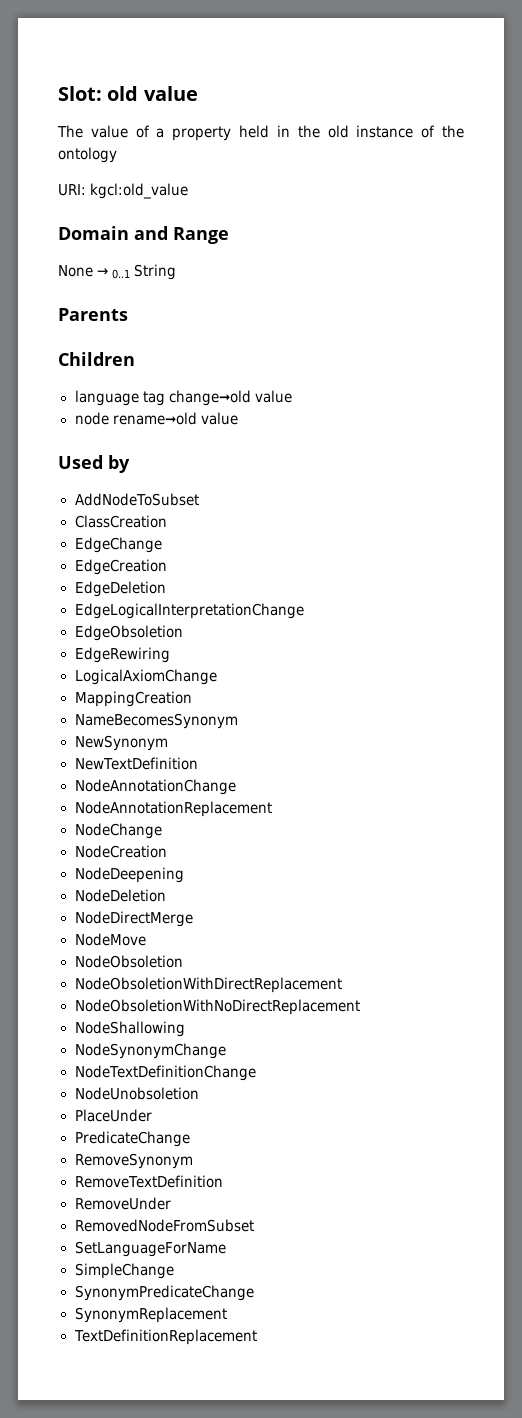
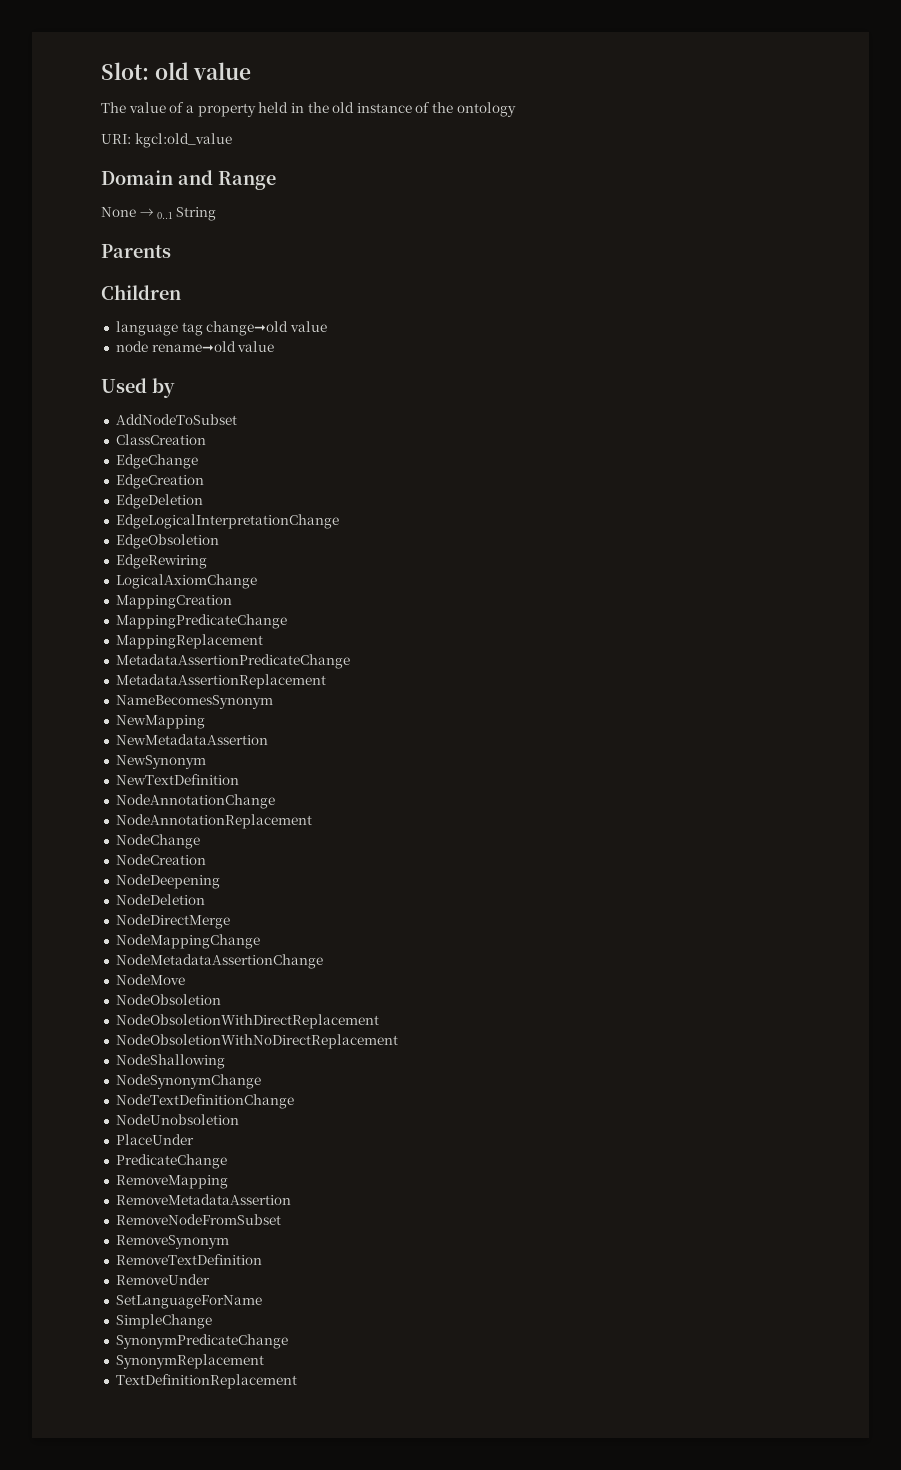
(192, 699) none -> [115,614,287,629] [115,634,263,649] [115,654,350,669] [115,674,326,689] // MappingPredicateChange // MappingReplacement // MetadataAssertionPredicateChange // MetadataAssertionReplacement
(238, 721) none -> [115,715,205,729] [115,734,268,745] // NewMapping // NewMetadataAssertion
(193, 919) none -> [115,934,260,949] [115,954,323,969] // NodeMappingChange // NodeMetadataAssertionChange
(190, 1139) none -> [115,1175,228,1189] [115,1194,291,1205] [115,1214,281,1225] // RemoveMapping // RemoveMetadataAssertion // RemoveNodeFromSubset
[74,1219,255,1232] // RemovedNodeFromSubset -> (210, 1279) none

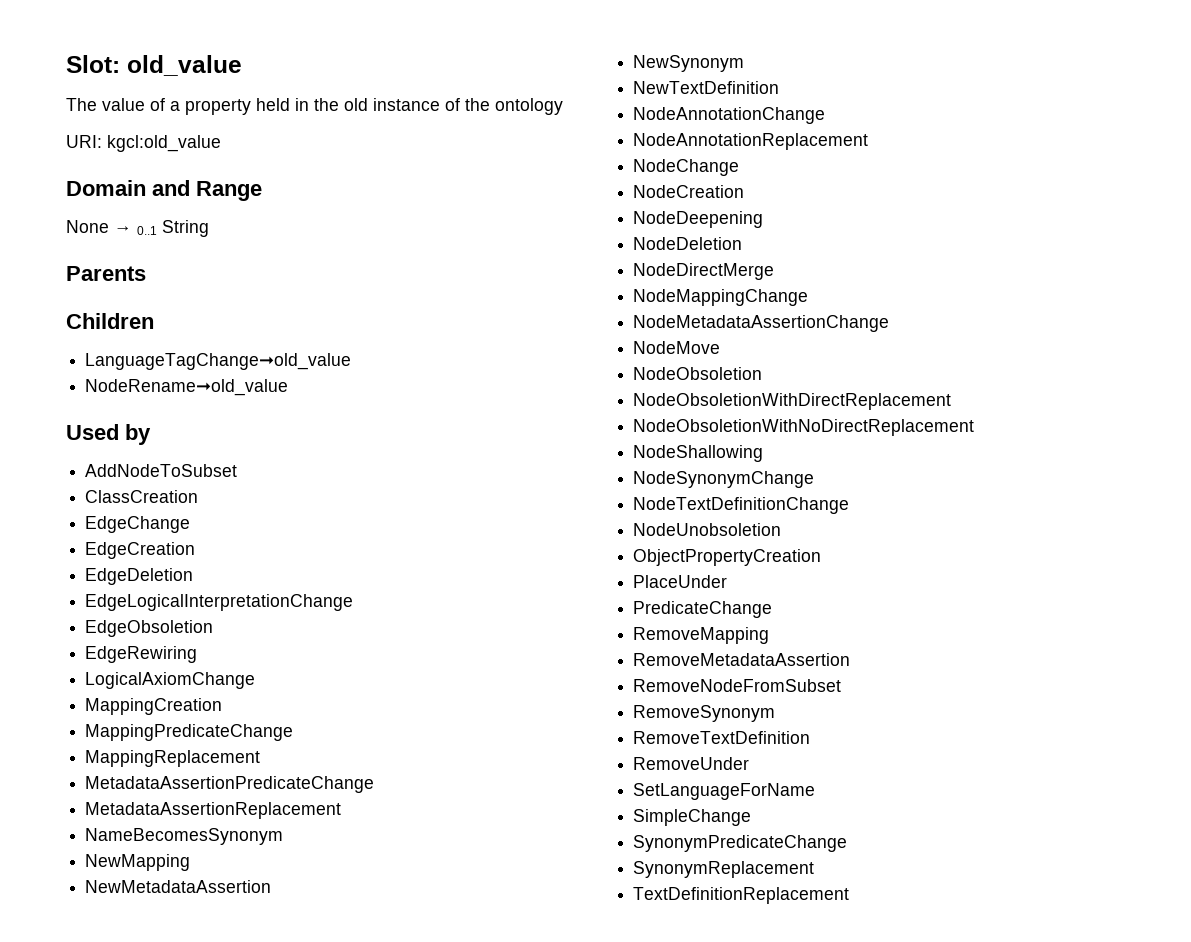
[154,62,252,80] old value -> [127,55,242,76] old_value
[115,321,327,336] [115,341,275,352] language tag change➞old value // node rename➞old value -> [85,353,352,370] [85,379,289,396] LanguageTagChange➞old_value // NodeRename➞old_value
(239, 1119) none -> [633,549,822,566] // ObjectPropertyCreation

